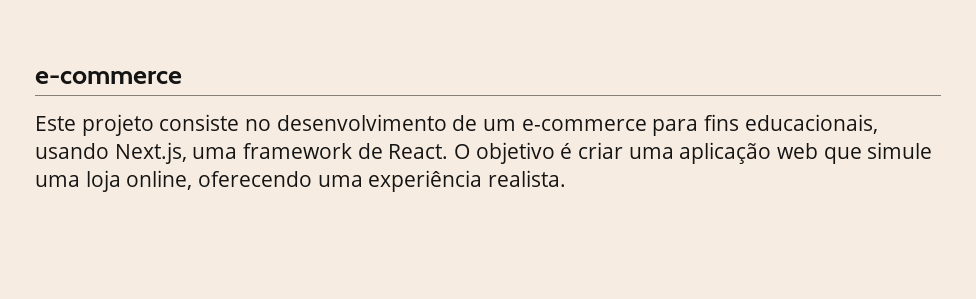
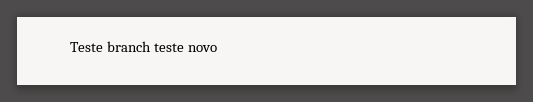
[35,71,182,84] [35,114,878,136] [35,142,933,164] [35,170,567,192] e-commerce // Este projeto consiste no desenvolvimento de um e-commerce para fins educacionais, usando Next.js, uma framework de React. O objetivo é criar uma aplicação web que simule uma loja online, oferecendo uma experiência realista. -> [70,41,217,52] Teste branch teste novo

